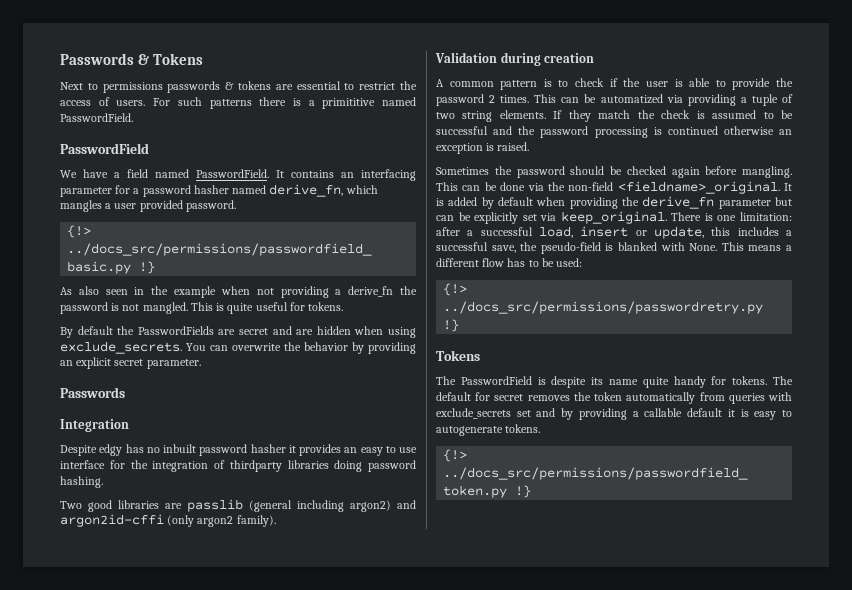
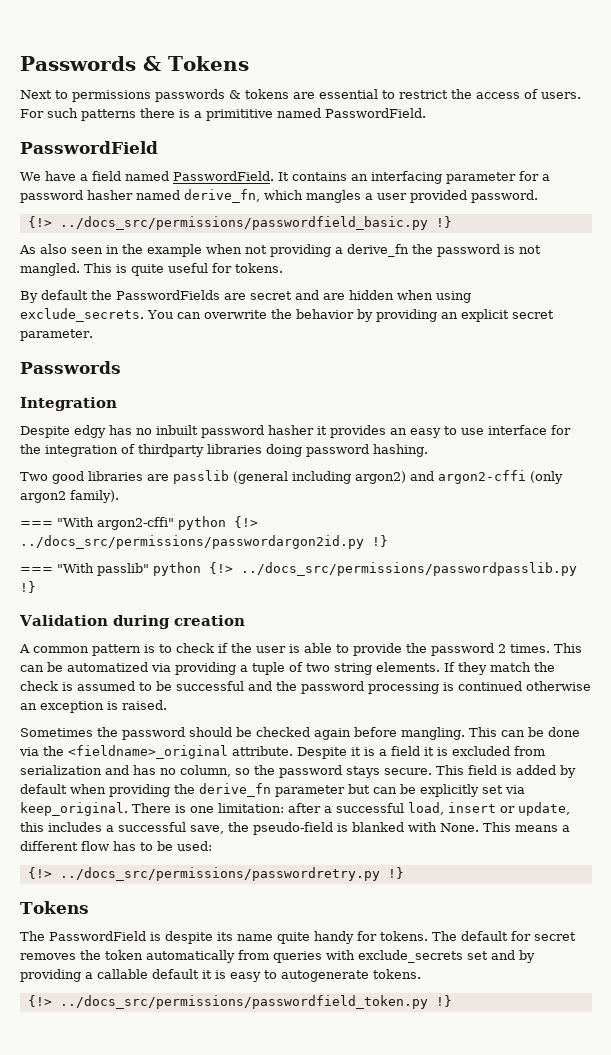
[60,514,164,527] argon2id-cffi -> [438,470,526,484] argon2-cffi
(276, 521) none -> [20,516,258,530] [20,535,388,549] [20,562,577,576] [20,581,36,593] // === "With argon2-cffi" python {!> ../docs_src/permissions/passwordargon2id.py !} // === "With passlib" python {!> ../docs_src/permissions/passwordpasslib.py !}
[568,181,792,194] non-field <fieldname>_original. It -> [68,745,545,759] [20,765,497,778] <fieldname>_original attribute. Despite it is a field it is excluded from serialization and has no column, so the password stays secure. This field

